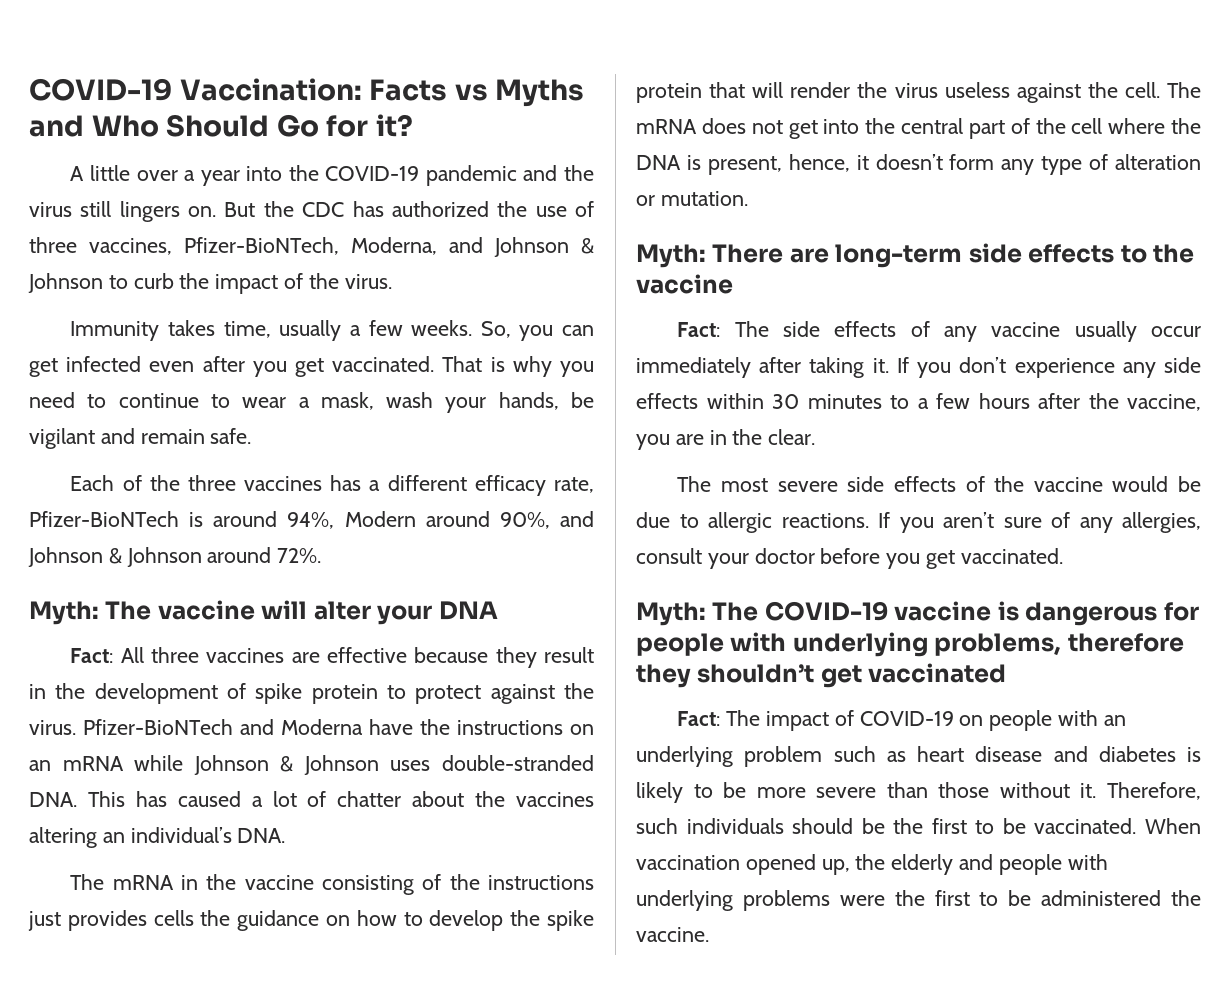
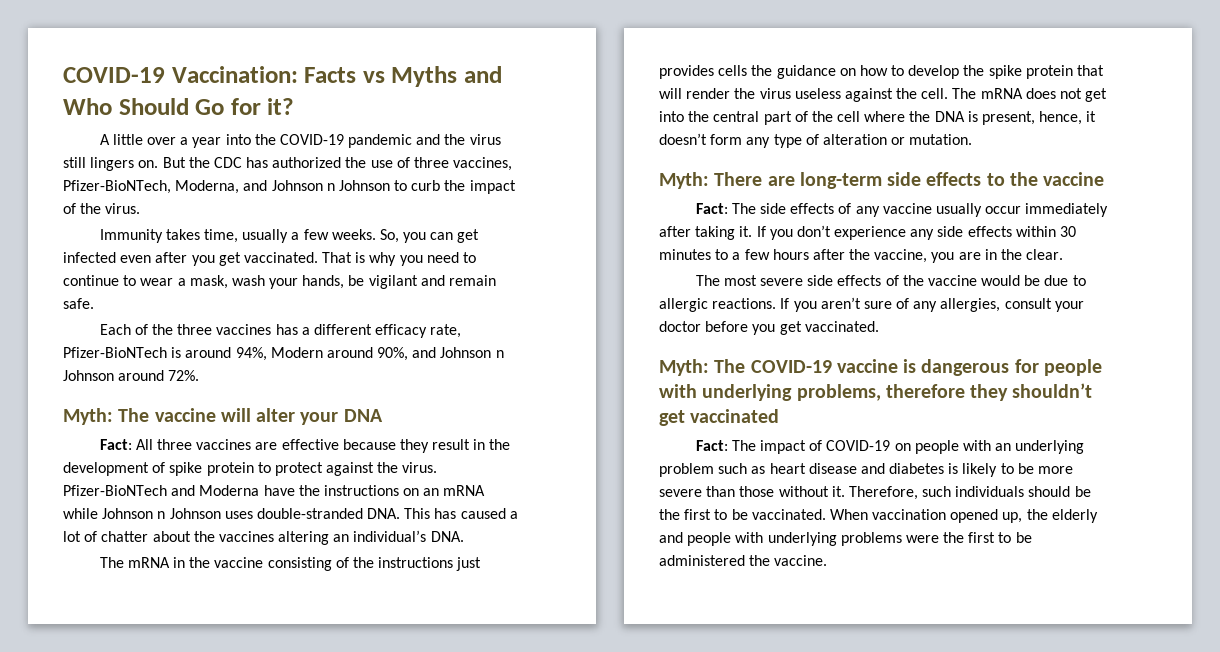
[581,238,594,254] & -> [326,183,335,191] n
[108,548,122,564] & -> [495,350,504,358] n
[280,756,294,772] & -> [157,511,166,519] n

